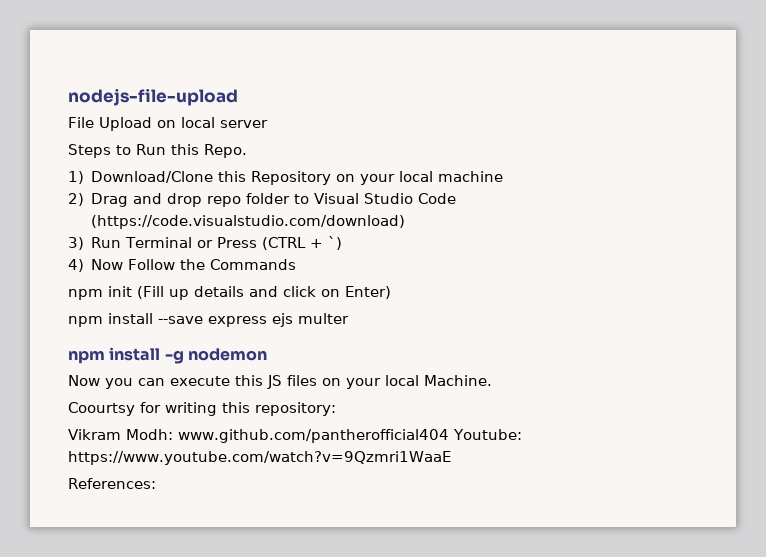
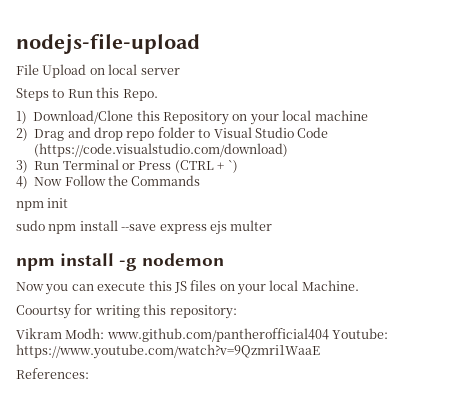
[137,286,391,300] (Fill up details and click on Enter) // -> [16,220,45,231] // sudo

